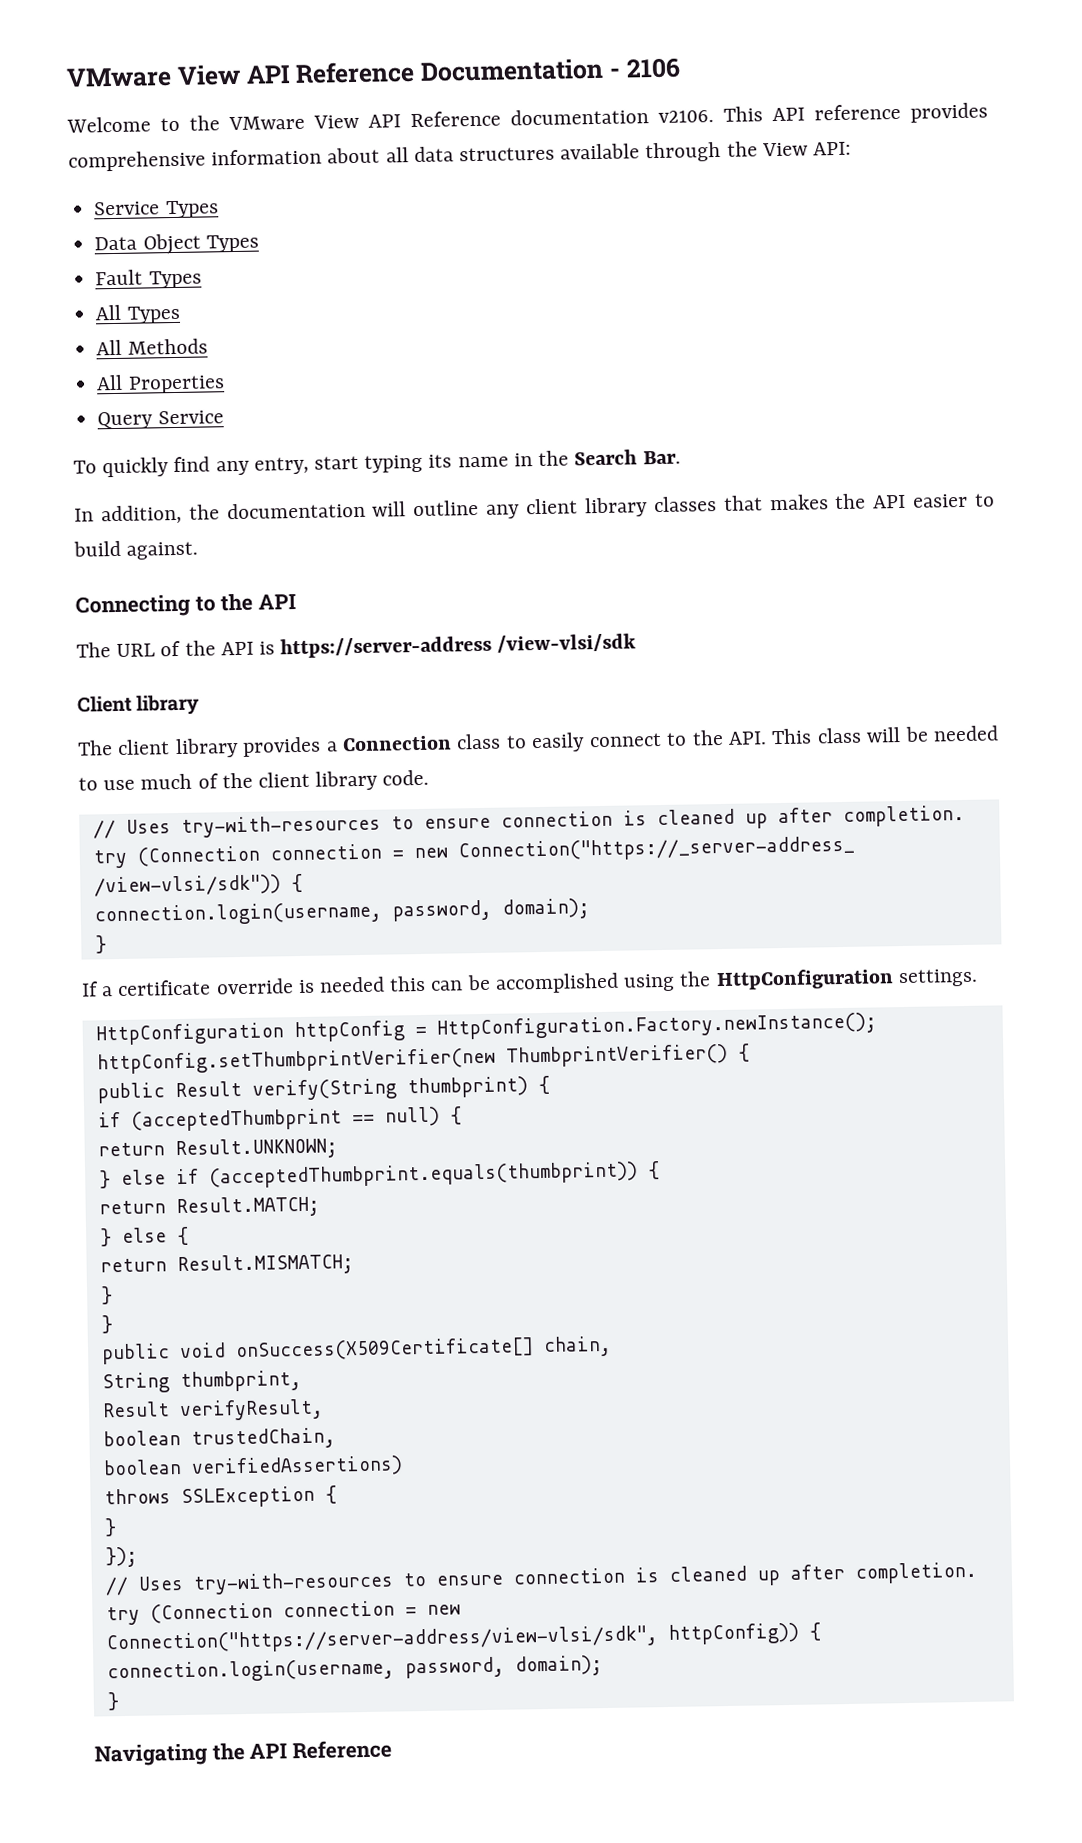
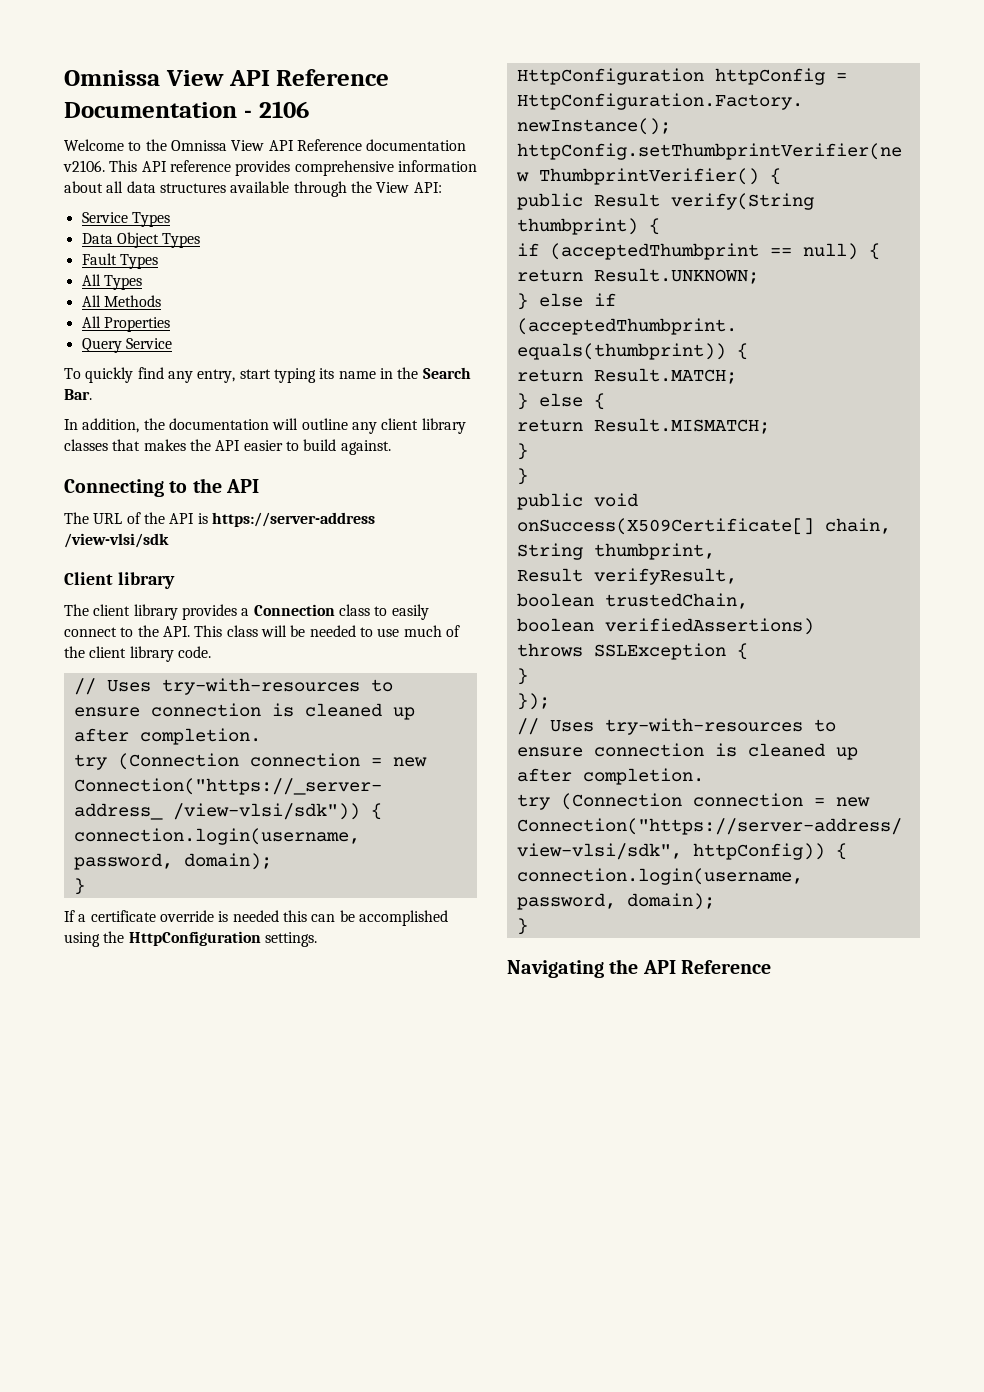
[66,67,172,88] VMware -> [64,70,160,86] Omnissa
[228,115,305,131] VMware -> [170,140,227,151] Omnissa

